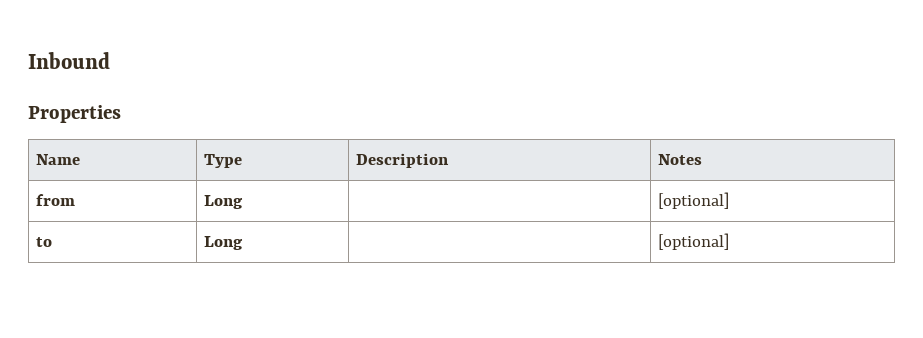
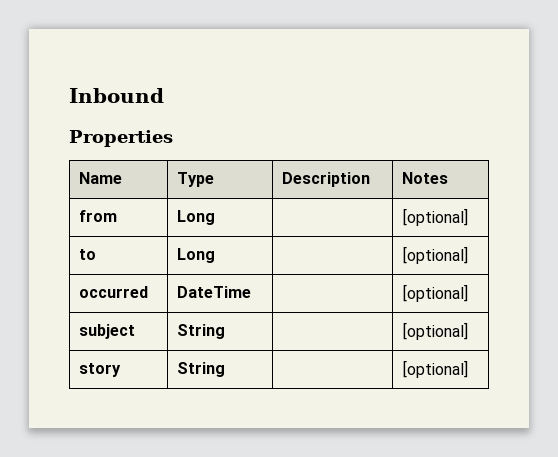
(729, 241) none -> [79,286,149,298] [177,286,252,298] [402,284,469,302] [79,324,136,339] [177,324,226,339] [402,322,469,340] [79,363,122,377] [177,362,226,377] [402,360,469,378] // occurred | DateTime | | [optional] // subject | String | | [optional] // story | String | | [optional]

